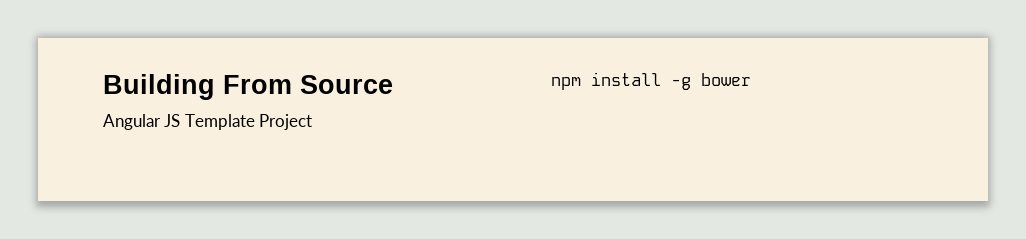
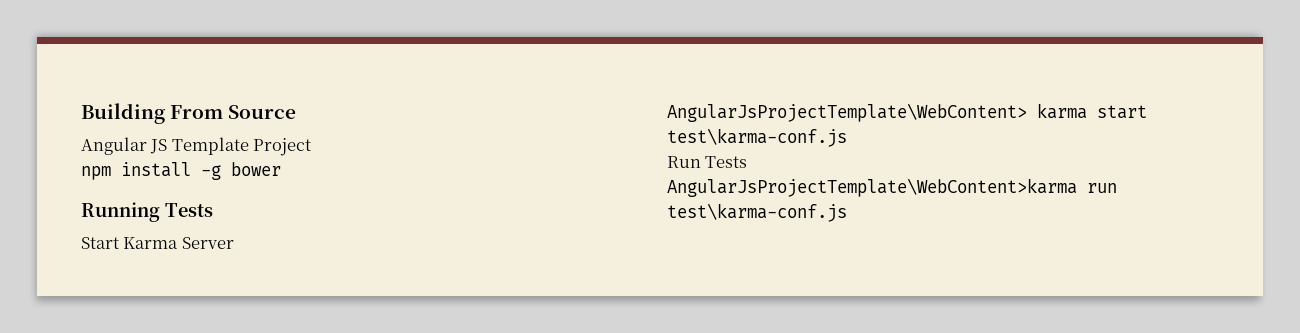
(751, 79) none -> [81,202,213,222] [81,237,234,249] [667,103,1147,122] [667,128,847,147] [667,156,748,168] [667,178,1117,197] [667,203,847,222] // Running Tests // Start Karma Server // AngularJsProjectTemplate\WebContent> karma start test\karma-conf.js // Run Tests // AngularJsProjectTemplate\WebContent>karma run test\karma-conf.js

